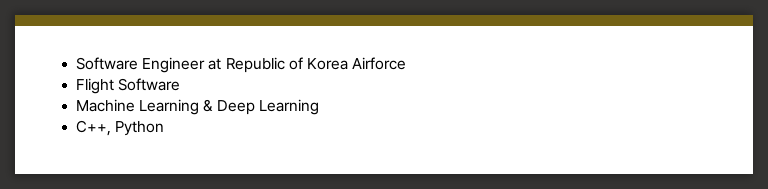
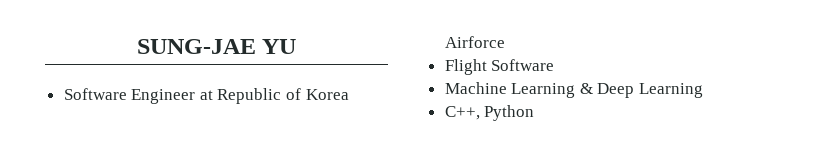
(76, 63) none -> [136,39,297,54] SUNG-JAE YU //

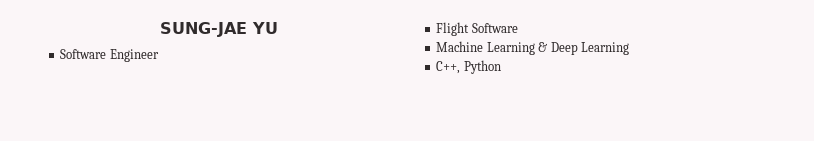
[199,88,349,104] [444,36,505,48] at Republic of Korea Airforce -> (159, 55) none

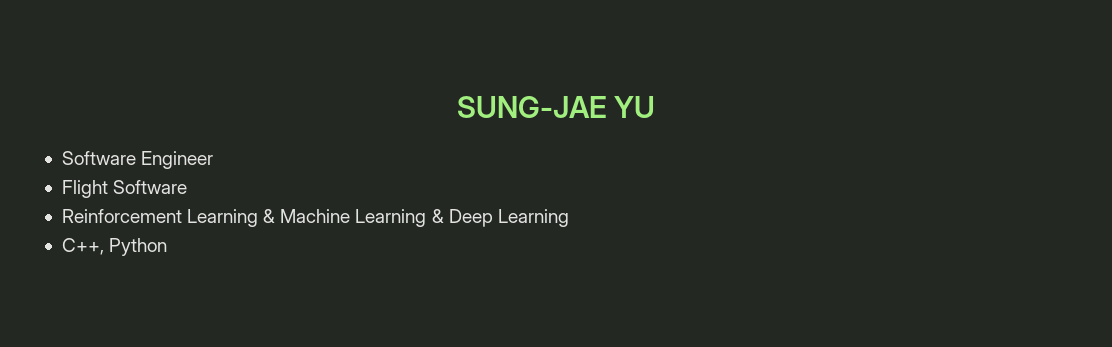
(518, 28) none -> [61,209,276,227] Reinforcement Learning &

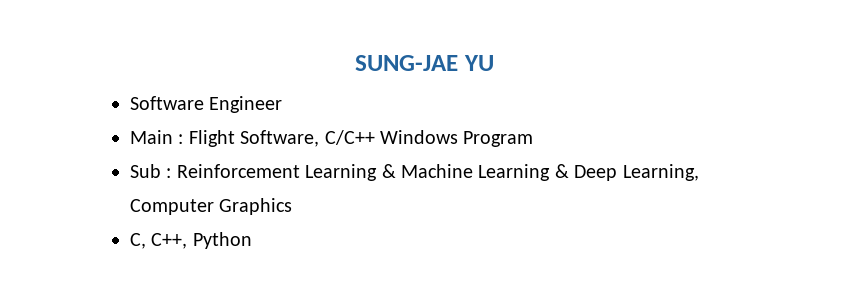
[61,180,188,198] Flight Software // -> [130,130,534,147] [130,164,172,178] Main : Flight Software, C/C++ Windows Program // Sub :
[497,209,569,227] Learning // -> [622,164,699,181] [130,198,293,215] [130,233,146,249] Learning, Computer Graphics // C,

